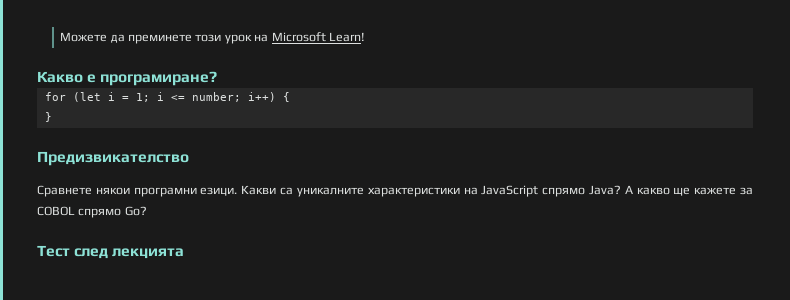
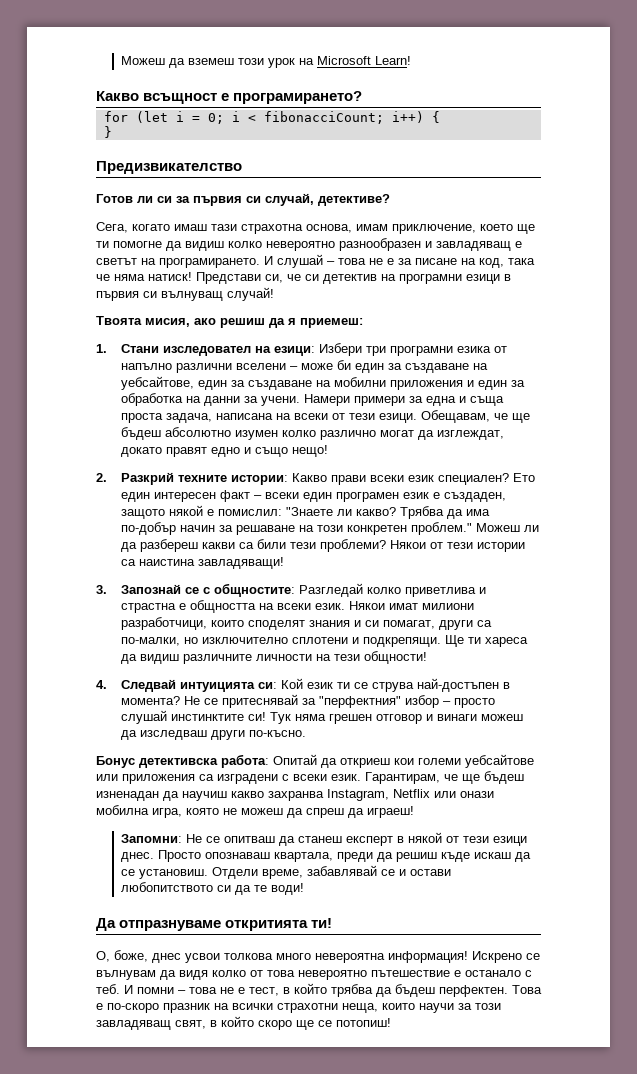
[60,32,193,44] Можете да преминете -> [121,56,235,68] Можеш да вземеш
[87,71,218,86] е програмиране? -> [143,91,363,104] всъщност е програмирането?
[135,92,241,102] 1; i <= number; -> [207,111,384,124] 0; i < fibonacciCount;
[37,185,753,197] [37,206,147,218] [37,245,185,259] Сравнете някои програмни езици. Какви са уникалните характеристики на JavaScript спрямо Java? А какво ще кажете за COBOL спрямо Go? // Тест след лекцията -> [96,193,390,206] [96,222,535,234] [96,238,522,251] [96,254,535,268] [96,272,511,284] [96,287,274,301] [96,316,363,328] [96,343,508,356] [121,360,489,373] [121,376,526,390] [121,393,505,406] [121,410,531,423] [121,427,505,440] [121,445,329,457] [96,472,536,485] [121,490,507,502] [121,505,491,519] [121,522,540,535] [121,539,526,552] [121,557,285,569] [96,583,487,597] [121,600,475,613] [121,617,493,630] [121,635,529,647] [121,651,428,664] [96,678,511,692] [121,694,496,708] [121,710,524,724] [121,730,307,740] [96,754,534,768] [96,771,524,784] [96,789,494,801] [96,805,414,818] [121,832,528,846] [121,850,532,862] [121,865,452,879] [121,882,305,895] [96,918,333,931] [96,950,540,963] [96,970,532,980] [96,983,542,997] [96,1003,501,1013] [96,1016,391,1030] Готов ли си за първия си случай, детективе? // Сега, когато имаш тази страхотна основа, имам приключение, което ще ти помогне да видиш колко невероятно разнообразен и завладяващ е светът на програмирането. И слушай – това не е за писане на код, така че няма натиск! Представи си, че си детектив на програмни езици в първия си вълнуващ случай! // Твоята мисия, ако решиш да я приемеш: // 1. Стани изследовател на езици: Избери три програмни езика от напълно различни вселени – може би един за създаване на уебсайтове, един за създаване на мобилни приложения и един за обработка на данни за учени. Намери примери за една и съща проста задача, написана на всеки от тези езици. Обещавам, че ще бъдеш абсолютно изумен колко различно могат да изглеждат, докато правят едно и също нещо! // 2. Разкрий техните истории: Какво прави всеки език специален? Ето един интересен факт – всеки един програмен език е създаден, защото някой е помислил: "Знаете ли какво? Трябва да има по-добър начин за решаване на този конкретен проблем." Можеш ли да разбереш какви са били тези проблеми? Някои от тези истории са наистина завладяващи! // 3. Запознай се с общностите: Разгледай колко приветлива и страстна е общността на всеки език. Някои имат милиони разработчици, които споделят знания и си помагат, други са по-малки, но изключително сплотени и подкрепящи. Ще ти хареса да видиш различните личности на тези общности! // 4. Следвай интуицията си: Кой език ти се струва най-достъпен в момента? Не се притеснявай за "перфектния" избор – просто слушай инстинктите си! Тук няма грешен отговор и винаги можеш да изследваш други по-късно. // Бонус детективска работа: Опитай да откриеш кои големи уебсайтове или приложения са изградени с всеки език. Гарантирам, че ще бъдеш изненадан да научиш какво захранва Instagram, Netflix или онази мобилна игра, която не можеш да спреш да играеш! // Запомни: Не се опитваш да станеш експерт в някой от тези езици днес. Просто опознаваш квартала, преди да решиш къде искаш да се установиш. Отдели време, забавлявай се и остави любопитството си да те води! // Да отпразнуваме откритията ти! // О, боже, днес усвои толкова много невероятна информация! Искрено се вълнувам да видя колко от това невероятно пътешествие е останало с теб. И помни – това не е тест, в който трябва да бъдеш перфектен. Това е по-скоро празник на всички страхотни неща, които научи за този завладяващ свят, в който скоро ще се потопиш!

